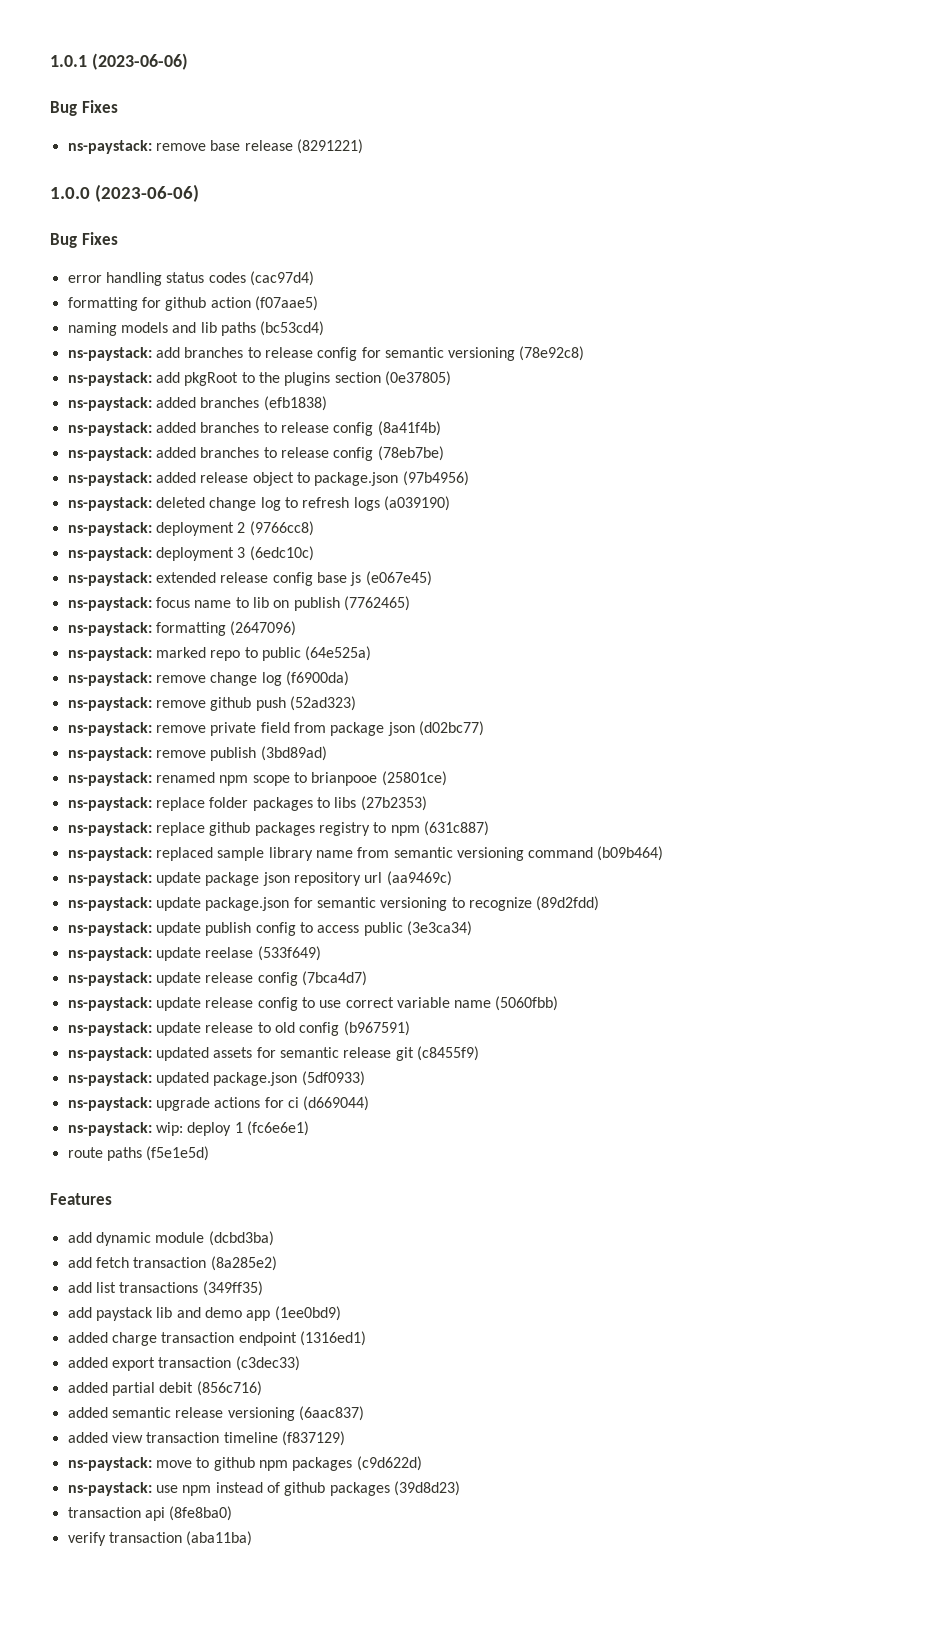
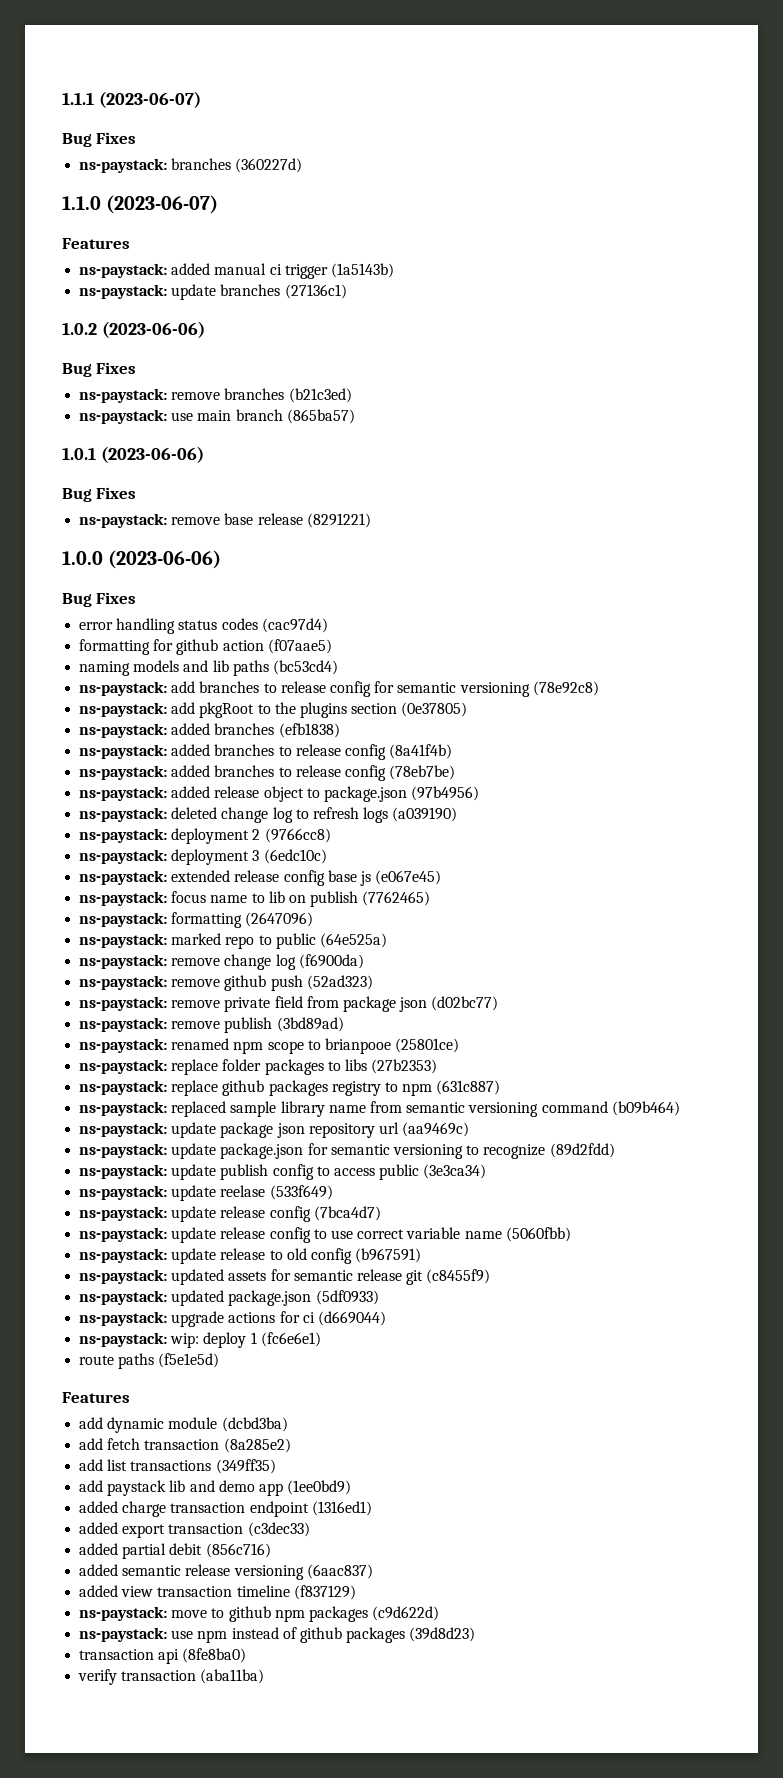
(50, 61) none -> [62,91,201,108] [62,132,137,147] [79,158,303,173] [62,195,219,214] [62,238,130,249] [79,263,394,279] [79,284,347,300] [62,321,205,338] [62,362,137,377] [79,388,352,403] [79,409,355,424] 1.1.1 (2023-06-07) // Bug Fixes // ns-paystack: branches (360227d) // 1.1.0 (2023-06-07) // Features // ns-paystack: added manual ci trigger (1a5143b) // ns-paystack: update branches (27136c1) // 1.0.2 (2023-06-06) // Bug Fixes // ns-paystack: remove branches (b21c3ed) // ns-paystack: use main branch (865ba57) //

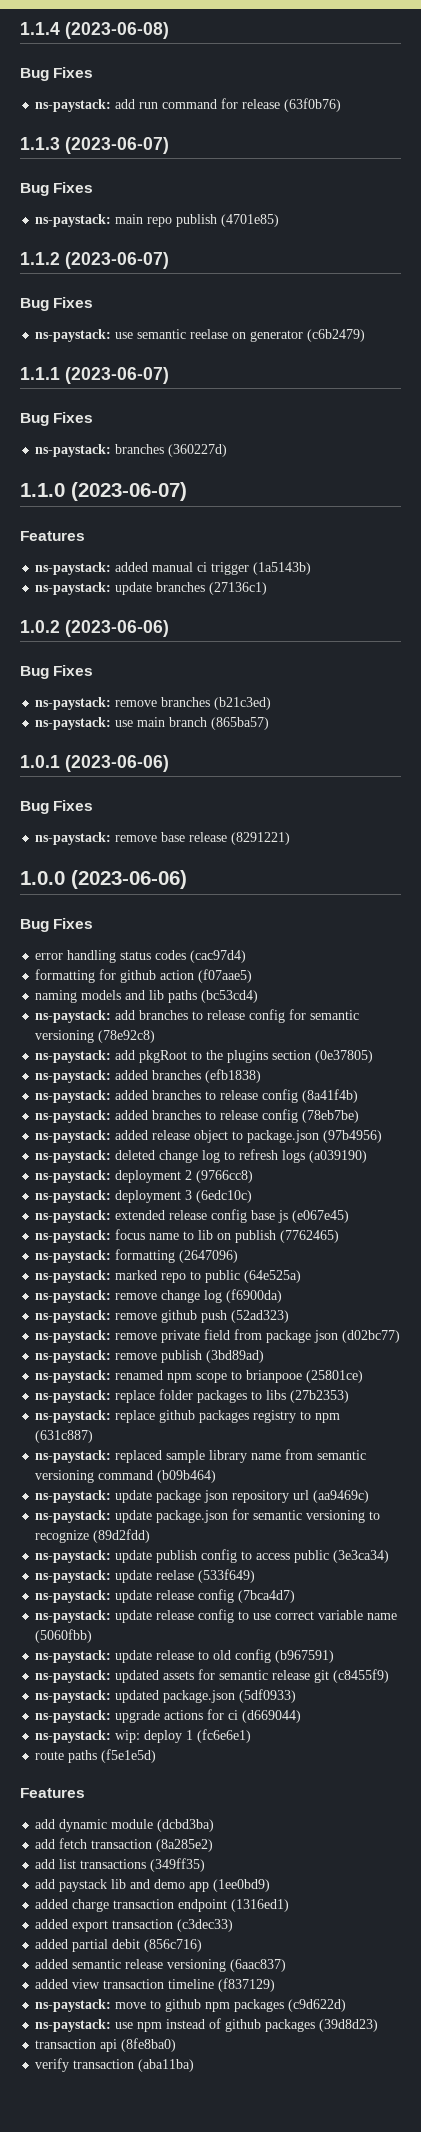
(62, 98) none -> [20,22,169,39] [20,67,94,81] [35,98,342,112] [20,137,169,154] [20,182,94,196] [35,214,280,227] [20,252,169,269] [20,297,94,311] [35,329,366,342] 1.1.4 (2023-06-08) // Bug Fixes // ns-paystack: add run command for release (63f0b76) // 1.1.3 (2023-06-07) // Bug Fixes // ns-paystack: main repo publish (4701e85) // 1.1.2 (2023-06-07) // Bug Fixes // ns-paystack: use semantic reelase on generator (c6b2479) //

